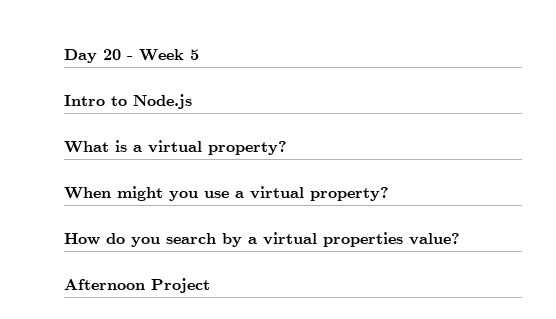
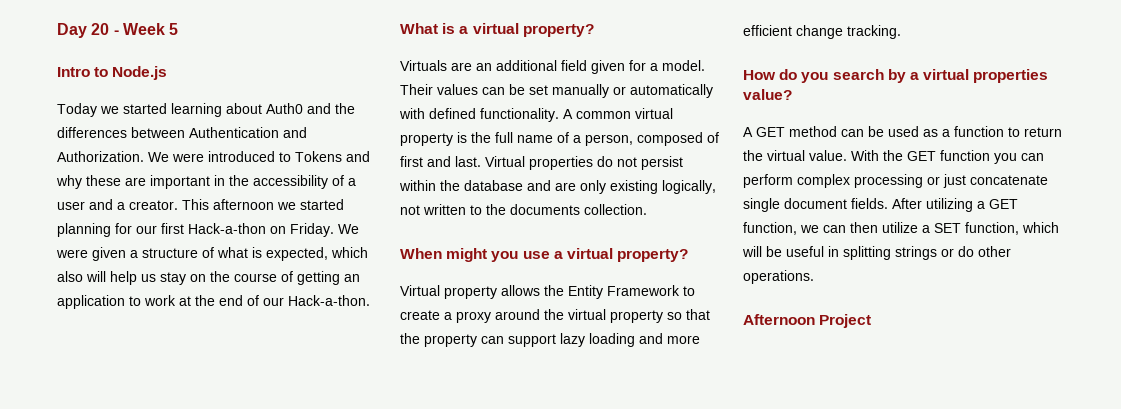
(192, 101) none -> [57,103,355,117] [57,127,307,138] [57,151,370,162] [56,175,356,189] [57,199,344,210] [57,223,359,237] [56,247,368,261] [57,271,360,285] [57,295,370,309] // Today we started learning about Auth0 and the differences between Authentication and Authorization. We were introduced to Tokens and why these are important in the accessibility of a user and a creator. This afternoon we started planning for our first Hack-a-thon on Friday. We were given a structure of what is expected, which also will help us stay on the course of getting an application to work at the end of our Hack-a-thon.
(287, 148) none -> [400,60,705,74] [400,84,713,98] [399,108,673,122] [400,132,719,146] [400,156,683,170] [399,180,716,194] [400,204,647,215] // Virtuals are an additional field given for a model. Their values can be set manually or automatically with defined functionality. A common virtual property is the full name of a person, composed of first and last. Virtual properties do not persist within the database and are only existing logically, not written to the documents collection.
(389, 194) none -> [400,285,695,299] [400,309,710,323] [400,333,700,347] [743,25,901,39] // Virtual property allows the Entity Framework to create a proxy around the virtual property so that the property can support lazy loading and more efficient change tracking.
(460, 239) none -> [743,126,1062,137] [743,150,1044,164] [743,174,1048,188] [743,198,1018,212] [743,222,1059,235] [742,246,1011,260] [743,270,814,284] // A GET method can be used as a function to return the virtual value. With the GET function you can perform complex processing or just concatenate single document fields. After utilizing a GET function, we can then utilize a SET function, which will be useful in splitting strings or do other operations.

